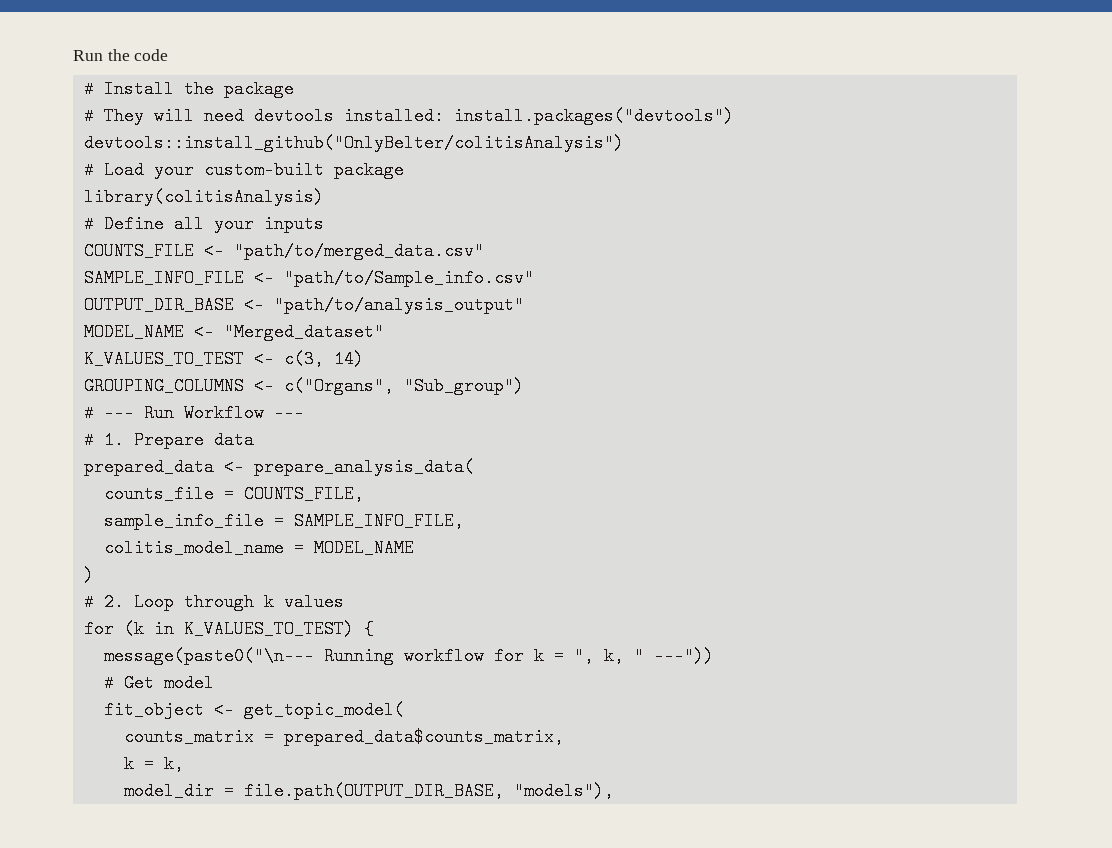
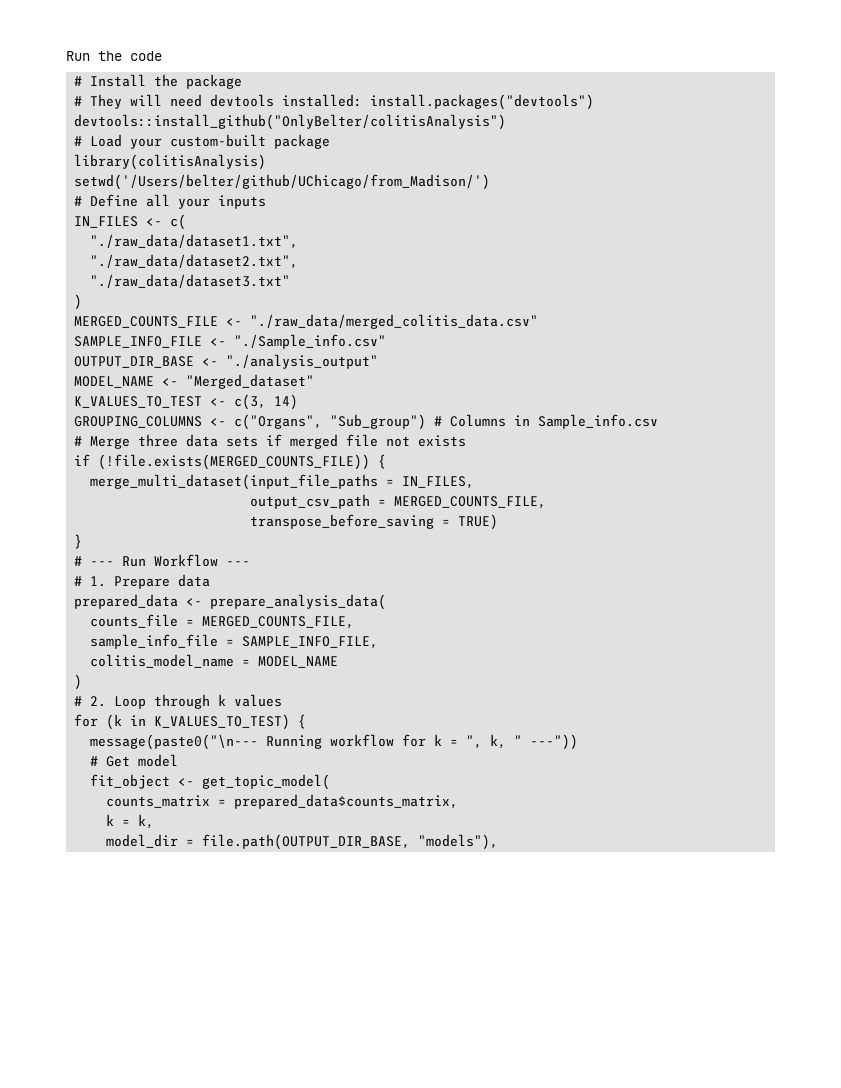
(324, 197) none -> [74,174,491,190] // setwd('/Users/belter/github/UChicago/from_Madison/')
[83,242,484,260] COUNTS_FILE <- "path/to/merged_data.csv" -> [74,214,187,230] [90,234,299,249] [90,254,299,269] [90,274,291,288] [74,294,83,310] [74,314,539,329] IN_FILES <- c( // "./raw_data/dataset1.txt", // "./raw_data/dataset2.txt", // "./raw_data/dataset3.txt" // ) // MERGED_COUNTS_FILE <- "./raw_data/merged_colitis_data.csv"
[283,269,534,287] "path/to/Sample_info.csv" -> [234,334,387,349] "./Sample_info.csv"
[273,296,524,314] "path/to/analysis_output" -> [226,354,379,369] "./analysis_output"
(524, 386) none -> [434,414,659,429] [74,434,467,449] [74,454,387,470] [90,474,475,490] [250,494,547,509] [250,514,499,530] [74,534,83,549] # Columns in Sample_info.csv // # Merge three data sets if merged file not exists // if (!file.exists(MERGED_COUNTS_FILE)) { // merge_multi_dataset(input_file_paths = IN_FILES, // output_csv_path = MERGED_COUNTS_FILE, // transpose_before_saving = TRUE) // }
[243,485,364,503] COUNTS_FILE, -> [202,616,355,629] MERGED_COUNTS_FILE,

